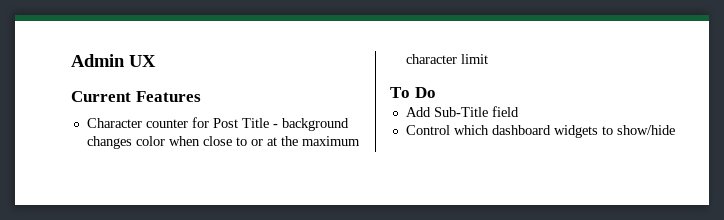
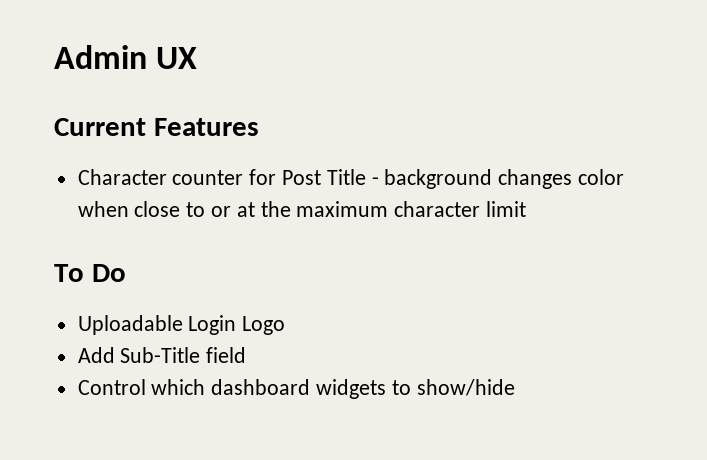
(436, 92) none -> [77,315,286,335] // Uploadable Login Logo

